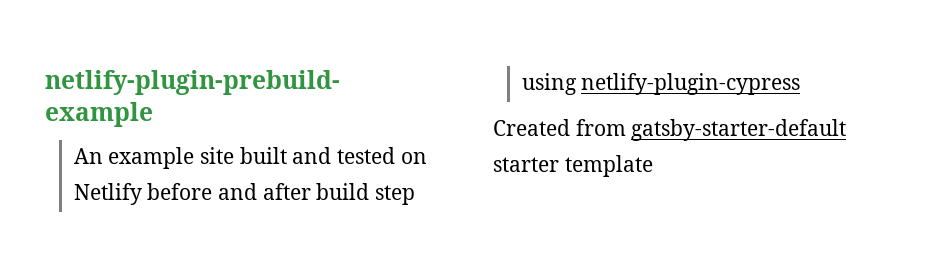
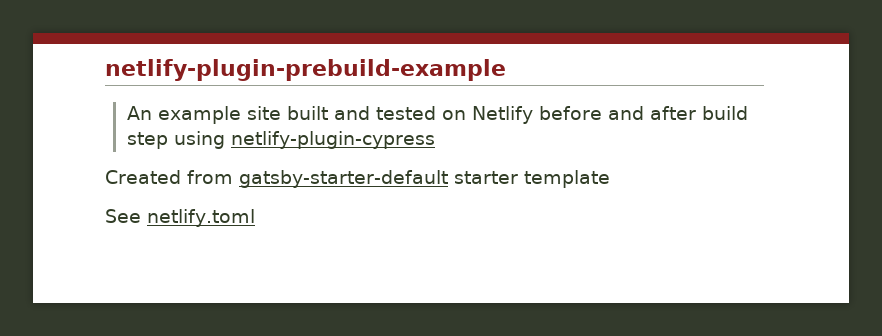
(653, 166) none -> [105,209,255,227] // See netlify.toml

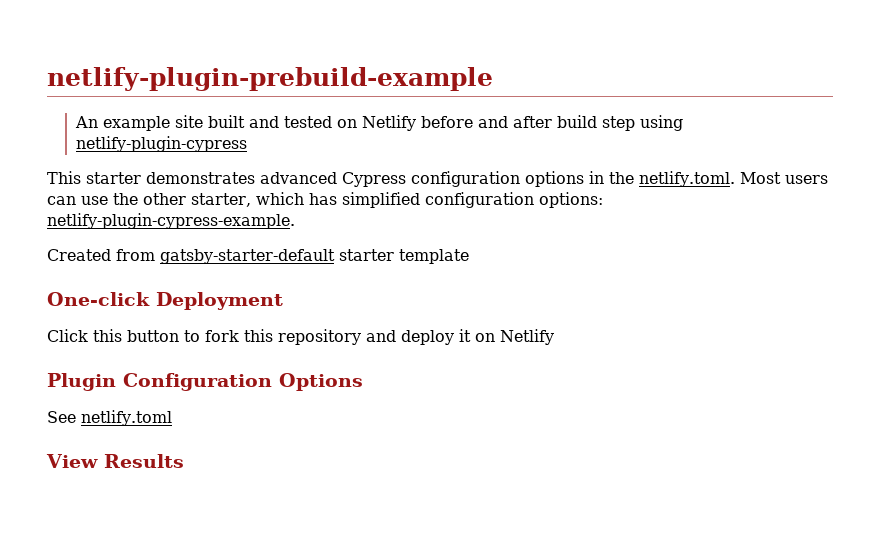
(435, 140) none -> [47,171,828,187] [47,192,603,208] [47,213,295,229] // This starter demonstrates advanced Cypress configuration options in the netlify.toml. Most users can use the other starter, which has simplified configuration options: netlify-plugin-cypress-example.
(610, 179) none -> [47,292,283,310] [47,329,554,345] [47,373,363,391] // One-click Deployment // Click this button to fork this repository and deploy it on Netlify // Plugin Configuration Options
(255, 218) none -> [46,454,184,468] // View Results

